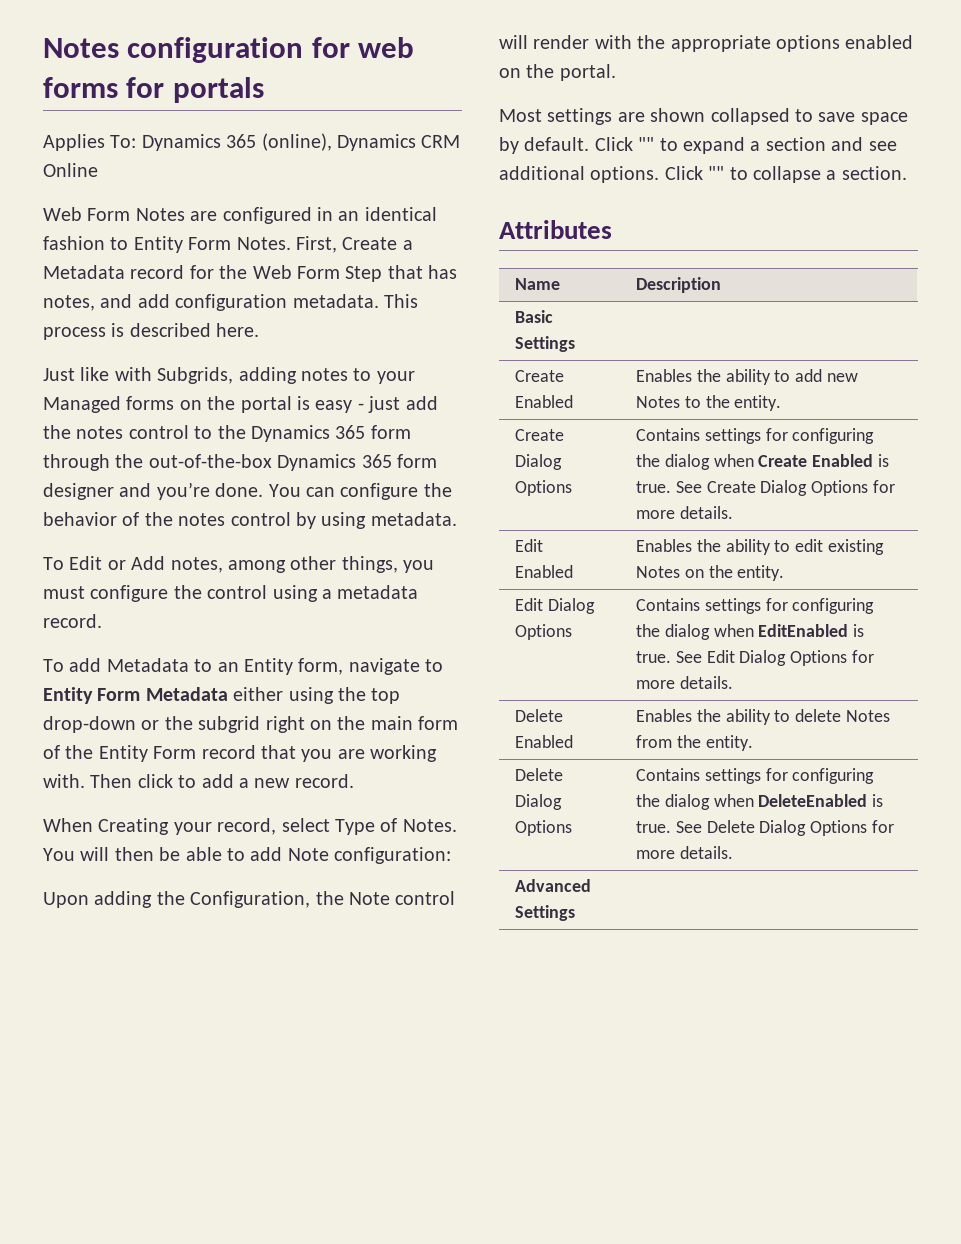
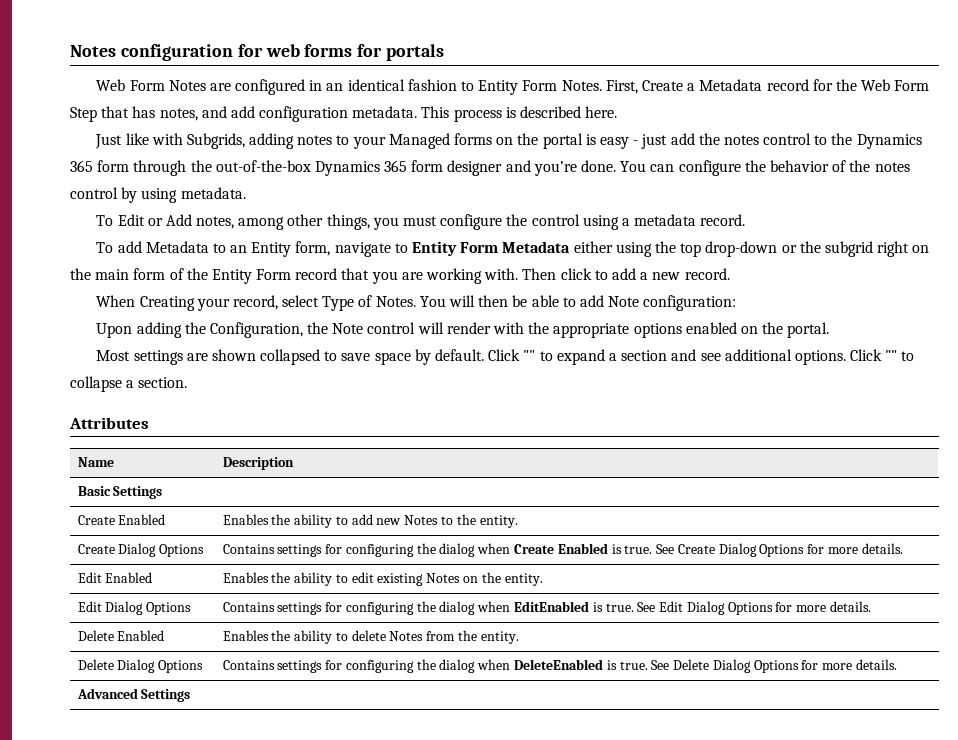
[43,133,461,151] [43,163,98,177] // Applies To: Dynamics 365 (online), Dynamics CRM Online -> (445, 52) none

